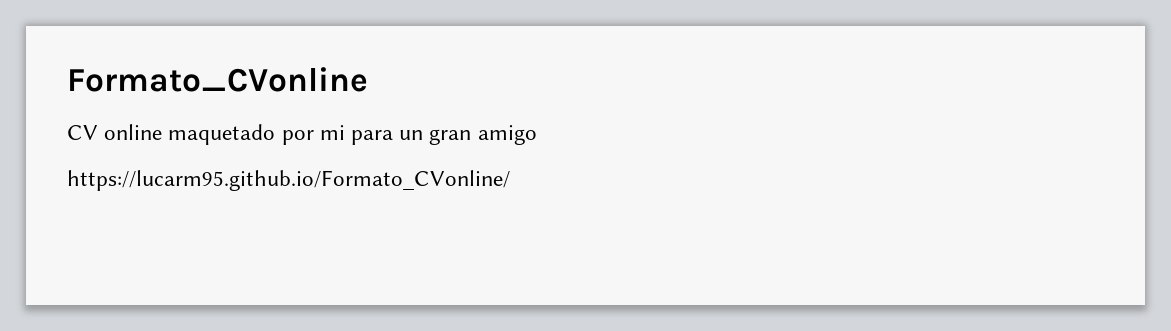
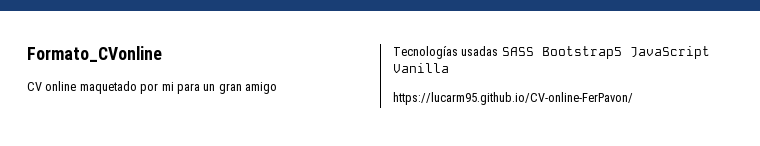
[67,170,510,191] https://lucarm95.github.io/Formato_CVonline/ -> [393,46,710,59] [393,63,449,73] [393,92,633,105] Tecnologías usadas SASS Bootstrap5 JavaScript Vanilla // https://lucarm95.github.io/CV-online-FerPavon/

